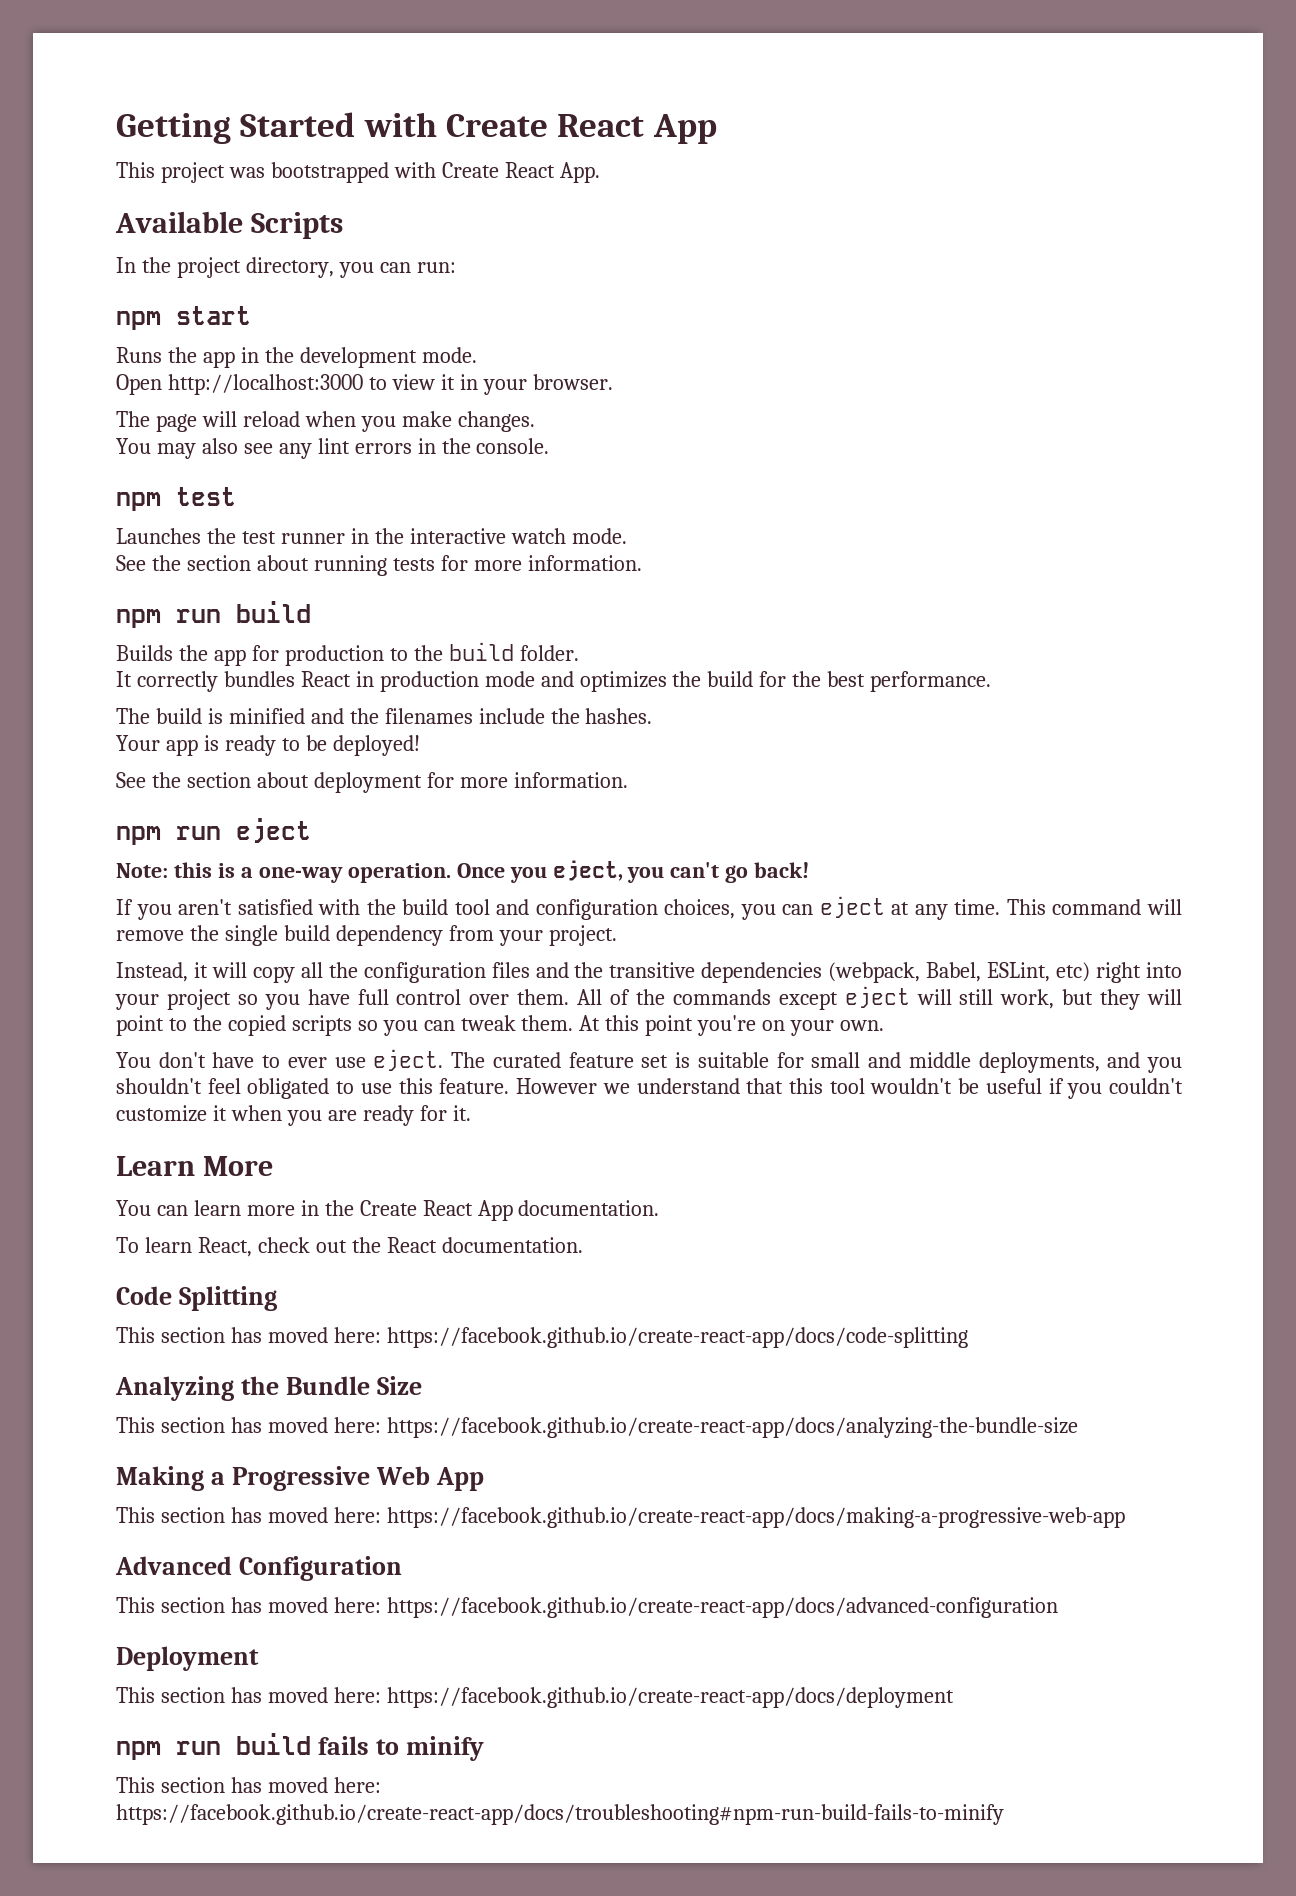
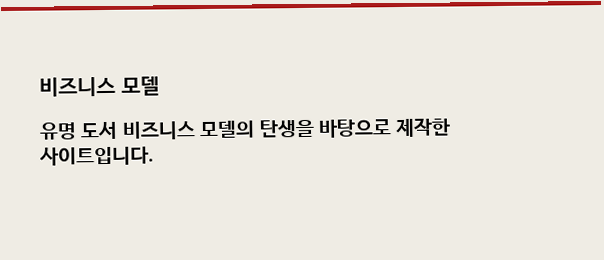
[116,112,717,144] [116,162,600,183] [115,211,343,239] [116,257,456,278] [116,306,251,330] [116,347,477,368] [116,374,613,395] [116,411,535,432] [116,438,550,459] [116,487,236,511] [116,528,627,544] [116,555,642,576] [116,601,311,628] [116,642,579,666] [116,671,992,692] [116,708,653,724] [116,735,420,756] [116,772,628,793] [116,818,311,845] [116,860,810,883] [116,896,1182,920] [116,925,617,946] [116,962,1183,983] [115,986,1182,1010] [116,1015,885,1036] [116,1049,1182,1073] [116,1078,1183,1099] [116,1105,471,1126] [116,1156,273,1176] [116,1200,660,1221] [116,1237,583,1257] [116,1286,277,1311] [116,1327,968,1348] [115,1376,422,1401] [116,1417,1078,1438] [116,1466,484,1491] [116,1507,1125,1528] [115,1556,402,1581] [116,1597,1058,1618] [116,1646,259,1671] [116,1687,954,1708] [116,1733,484,1761] [116,1777,381,1793] [116,1804,1004,1825] Getting Started with Create React App // This project was bootstrapped with Create React App. // Available Scripts // In the project directory, you can run: // npm start // Runs the app in the development mode. // Open http://localhost:3000 to view it in your browser. // The page will reload when you make changes. // You may also see any lint errors in the console. // npm test // Launches the test runner in the interactive watch mode. // See the section about running tests for more information. // npm run build // Builds the app for production to the build folder. // It correctly bundles React in production mode and optimizes the build for the best performance. // The build is minified and the filenames include the hashes. // Your app is ready to be deployed! // See the section about deployment for more information. // npm run eject // Note: this is a one-way operation. Once you eject, you can't go back! // If you aren't satisfied with the build tool and configuration choices, you can eject at any time. This command will remove the single build dependency from your project. // Instead, it will copy all the configuration files and the transitive dependencies (webpack, Babel, ESLint, etc) right into your project so you have full control over them. All of the commands except eject will still work, but they will point to the copied scripts so you can tweak them. At this point you're on your own. // You don't have to ever use eject. The curated feature set is suitable for small and middle deployments, and you shouldn't feel obligated to use this feature. However we understand that this tool wouldn't be useful if you couldn't customize it when you are ready for it. // Learn More // You can learn more in the Create React App documentation. // To learn React, check out the React documentation. // Code Splitting // This section has moved here: https://facebook.github.io/create-react-app/docs/code-splitting // Analyzing the Bundle Size // This section has moved here: https://facebook.github.io/create-react-app/docs/analyzing-the-bundle-size // Making a Progressive Web App // This section has moved here: https://facebook.github.io/create-react-app/docs/making-a-progressive-web-app // Advanced Configuration // This section has moved here: https://facebook.github.io/create-react-app/docs/advanced-configuration // Deployment // This section has moved here: https://facebook.github.io/create-react-app/docs/deployment // npm run build fails to minify // This section has moved here: https://facebook.github.io/create-react-app/docs/troubleshooting#npm-run-build-fails-to-minify -> [39,76,160,97] [39,117,452,140] [39,146,154,166] 비즈니스 모델 // 유명 도서 비즈니스 모델의 탄생을 바탕으로 제작한 사이트입니다.

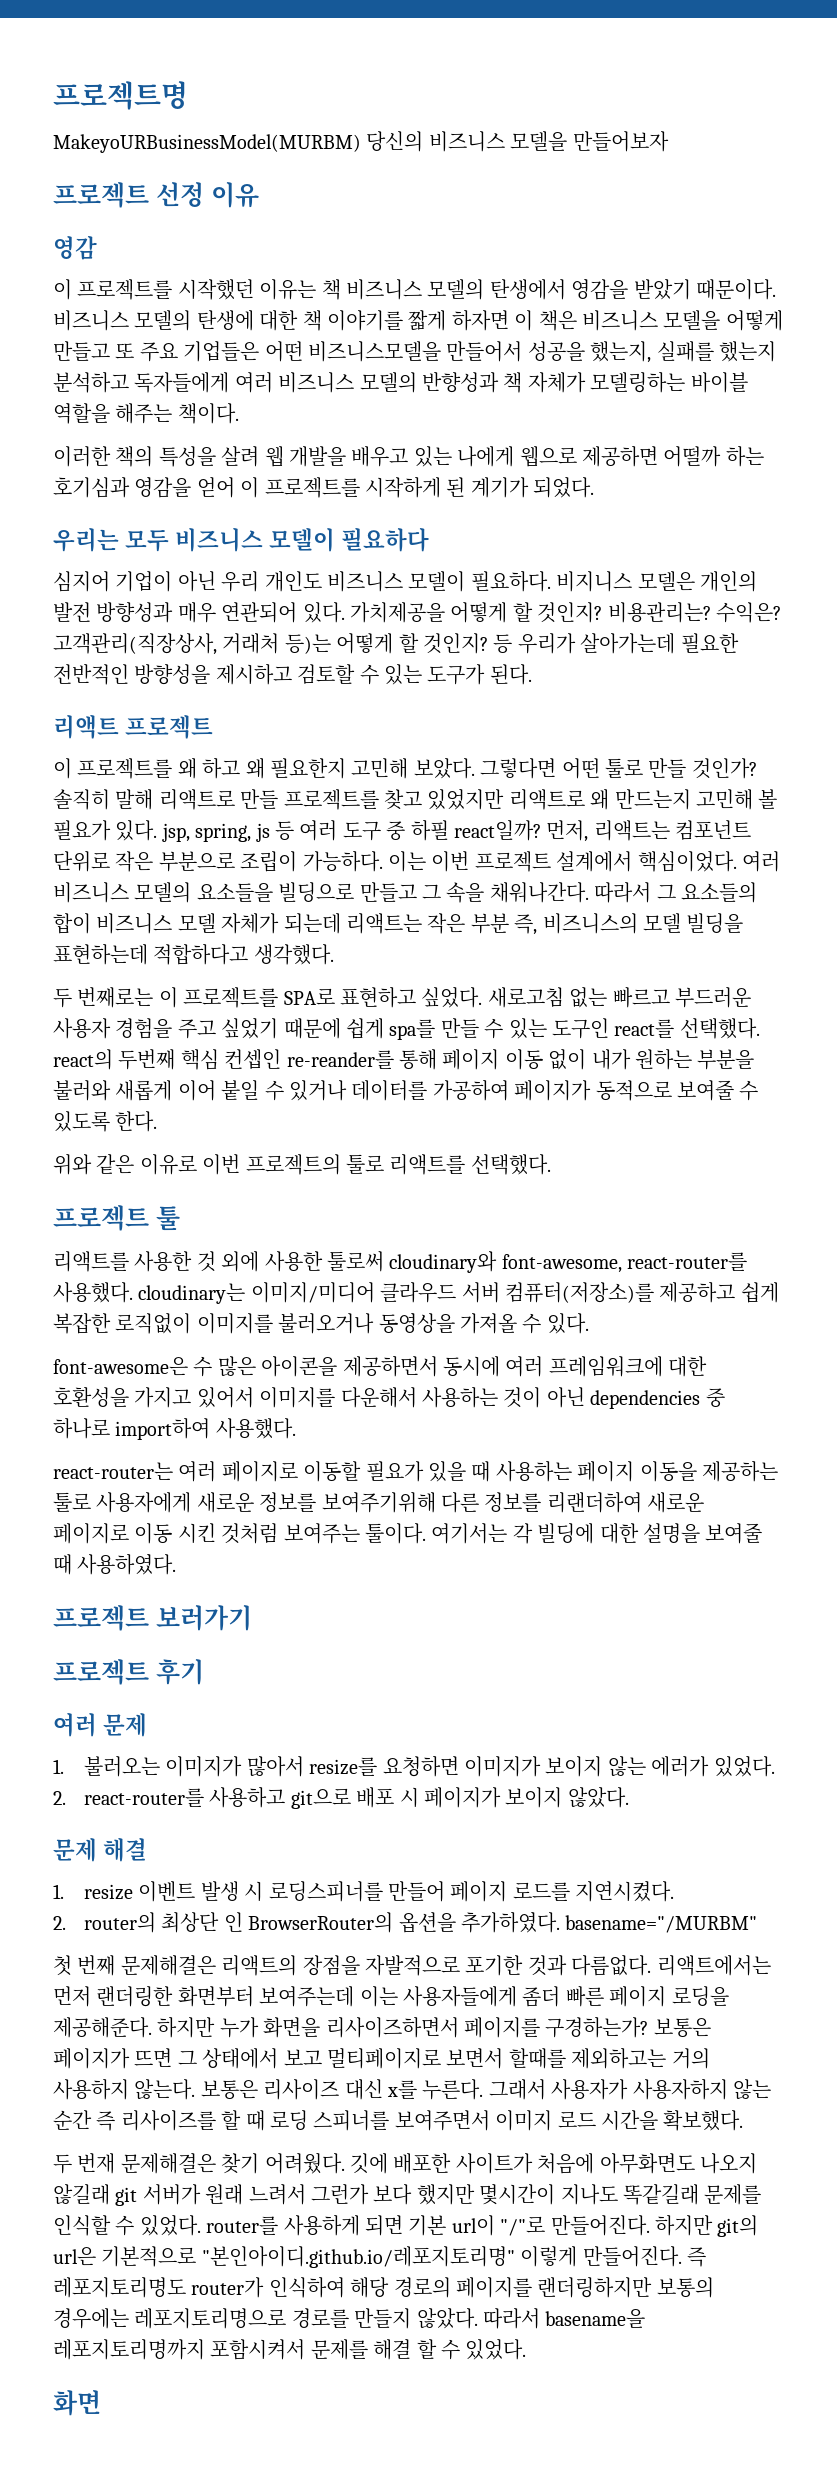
[39,76,160,97] [39,117,452,140] [39,146,154,166] 비즈니스 모델 // 유명 도서 비즈니스 모델의 탄생을 바탕으로 제작한 사이트입니다. -> [53,81,188,110] [53,131,669,153] [53,182,259,208] [53,236,97,260] [53,279,776,300] [53,310,783,331] [53,341,776,363] [53,372,748,393] [53,403,239,424] [53,446,764,467] [53,477,595,498] [53,528,430,552] [53,571,757,592] [53,602,781,623] [53,633,739,655] [53,664,532,685] [53,715,214,739] [53,758,757,779] [53,789,778,810] [53,820,752,842] [53,851,780,872] [53,882,757,903] [53,913,744,935] [53,944,334,965] [53,987,751,1008] [53,1018,760,1040] [53,1049,755,1070] [53,1080,759,1101] [53,1111,158,1132] [53,1154,551,1175] [53,1205,180,1231] [53,1251,748,1273] [53,1282,779,1304] [53,1313,589,1334] [53,1356,708,1377] [53,1387,725,1409] [53,1418,296,1440] [53,1461,778,1482] [53,1492,705,1513] [53,1523,763,1544] [53,1554,177,1575] [53,1605,252,1631] [53,1659,204,1685] [53,1713,148,1737] [53,1756,775,1777] [53,1787,629,1809] [53,1838,148,1862] [53,1881,675,1902] [53,1912,758,1933] [53,1955,771,1976] [53,1986,729,2007] [53,2017,711,2038] [53,2048,710,2069] [53,2079,771,2100] [53,2110,744,2131] [53,2152,757,2174] [53,2184,762,2206] [53,2215,759,2237] [53,2246,706,2268] [53,2277,714,2298] [53,2308,646,2329] [53,2339,527,2360] [53,2390,101,2416] 프로젝트명 // MakeyoURBusinessModel(MURBM) 당신의 비즈니스 모델을 만들어보자 // 프로젝트 선정 이유 // 영감 // 이 프로젝트를 시작했던 이유는 책 비즈니스 모델의 탄생에서 영감을 받았기 때문이다. 비즈니스 모델의 탄생에 대한 책 이야기를 짧게 하자면 이 책은 비즈니스 모델을 어떻게 만들고 또 주요 기업들은 어떤 비즈니스모델을 만들어서 성공을 했는지, 실패를 했는지 분석하고 독자들에게 여러 비즈니스 모델의 반향성과 책 자체가 모델링하는 바이블 역할을 해주는 책이다. // 이러한 책의 특성을 살려 웹 개발을 배우고 있는 나에게 웹으로 제공하면 어떨까 하는 호기심과 영감을 얻어 이 프로젝트를 시작하게 된 계기가 되었다. // 우리는 모두 비즈니스 모델이 필요하다 // 심지어 기업이 아닌 우리 개인도 비즈니스 모델이 필요하다. 비지니스 모델은 개인의 발전 방향성과 매우 연관되어 있다. 가치제공을 어떻게 할 것인지? 비용관리는? 수익은? 고객관리(직장상사, 거래처 등)는 어떻게 할 것인지? 등 우리가 살아가는데 필요한 전반적인 방향성을 제시하고 검토할 수 있는 도구가 된다. // 리액트 프로젝트 // 이 프로젝트를 왜 하고 왜 필요한지 고민해 보았다. 그렇다면 어떤 툴로 만들 것인가? 솔직히 말해 리액트로 만들 프로젝트를 찾고 있었지만 리액트로 왜 만드는지 고민해 볼 필요가 있다. jsp, spring, js 등 여러 도구 중 하필 react일까? 먼저, 리액트는 컴포넌트 단위로 작은 부분으로 조립이 가능하다. 이는 이번 프로젝트 설계에서 핵심이었다. 여러 비즈니스 모델의 요소들을 빌딩으로 만들고 그 속을 채워나간다. 따라서 그 요소들의 합이 비즈니스 모델 자체가 되는데 리액트는 작은 부분 즉, 비즈니스의 모델 빌딩을 표현하는데 적합하다고 생각했다. // 두 번째로는 이 프로젝트를 SPA로 표현하고 싶었다. 새로고침 없는 빠르고 부드러운 사용자 경험을 주고 싶었기 때문에 쉽게 spa를 만들 수 있는 도구인 react를 선택했다. react의 두번째 핵심 컨셉인 re-reander를 통해 페이지 이동 없이 내가 원하는 부분을 불러와 새롭게 이어 붙일 수 있거나 데이터를 가공하여 페이지가 동적으로 보여줄 수 있도록 한다. // 위와 같은 이유로 이번 프로젝트의 툴로 리액트를 선택했다. // 프로젝트 툴 // 리액트를 사용한 것 외에 사용한 툴로써 cloudinary와 font-awesome, react-router를 사용했다. cloudinary는 이미지/미디어 클라우드 서버 컴퓨터(저장소)를 제공하고 쉽게 복잡한 로직없이 이미지를 불러오거나 동영상을 가져올 수 있다. // font-awesome은 수 많은 아이콘을 제공하면서 동시에 여러 프레임워크에 대한 호환성을 가지고 있어서 이미지를 다운해서 사용하는 것이 아닌 dependencies 중 하나로 import하여 사용했다. // react-router는 여러 페이지로 이동할 필요가 있을 때 사용하는 페이지 이동을 제공하는 툴로 사용자에게 새로운 정보를 보여주기위해 다른 정보를 리랜더하여 새로운 페이지로 이동 시킨 것처럼 보여주는 툴이다. 여기서는 각 빌딩에 대한 설명을 보여줄 때 사용하였다. // 프로젝트 보러가기 // 프로젝트 후기 // 여러 문제 // 1. 불러오는 이미지가 많아서 resize를 요청하면 이미지가 보이지 않는 에러가 있었다. // 2. react-router를 사용하고 git으로 배포 시 페이지가 보이지 않았다. // 문제 해결 // 1. resize 이벤트 발생 시 로딩스피너를 만들어 페이지 로드를 지연시켰다. // 2. router의 최상단 인 BrowserRouter의 옵션을 추가하였다. basename="/MURBM" // 첫 번째 문제해결은 리액트의 장점을 자발적으로 포기한 것과 다름없다. 리액트에서는 먼저 랜더링한 화면부터 보여주는데 이는 사용자들에게 좀더 빠른 페이지 로딩을 제공해준다. 하지만 누가 화면을 리사이즈하면서 페이지를 구경하는가? 보통은 페이지가 뜨면 그 상태에서 보고 멀티페이지로 보면서 할때를 제외하고는 거의 사용하지 않는다. 보통은 리사이즈 대신 x를 누른다. 그래서 사용자가 사용자하지 않는 순간 즉 리사이즈를 할 때 로딩 스피너를 보여주면서 이미지 로드 시간을 확보했다. // 두 번재 문제해결은 찾기 어려웠다. 깃에 배포한 사이트가 처음에 아무화면도 나오지 않길래 git 서버가 원래 느려서 그런가 보다 했지만 몇시간이 지나도 똑같길래 문제를 인식할 수 있었다. router를 사용하게 되면 기본 url이 "/"로 만들어진다. 하지만 git의 url은 기본적으로 "본인아이디.github.io/레포지토리명" 이렇게 만들어진다. 즉 레포지토리명도 router가 인식하여 해당 경로의 페이지를 랜더링하지만 보통의 경우에는 레포지토리명으로 경로를 만들지 않았다. 따라서 basename을 레포지토리명까지 포함시켜서 문제를 해결 할 수 있었다. // 화면

